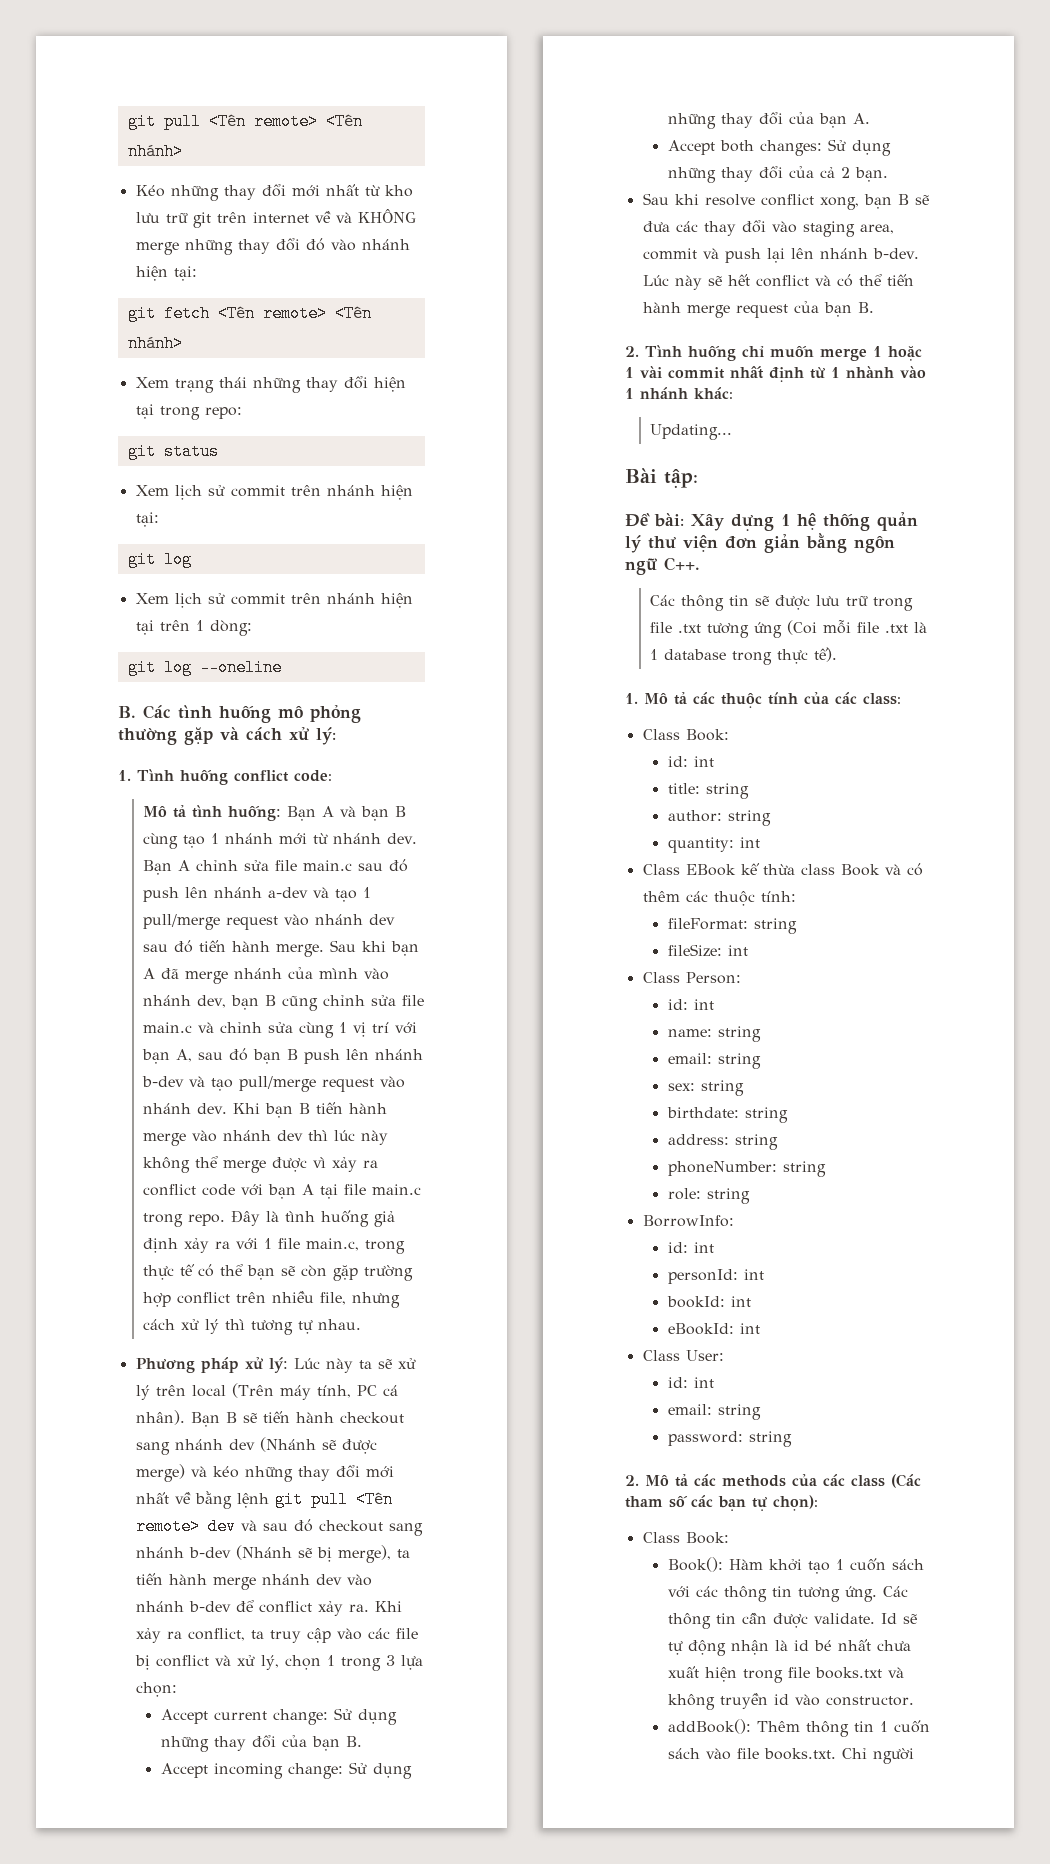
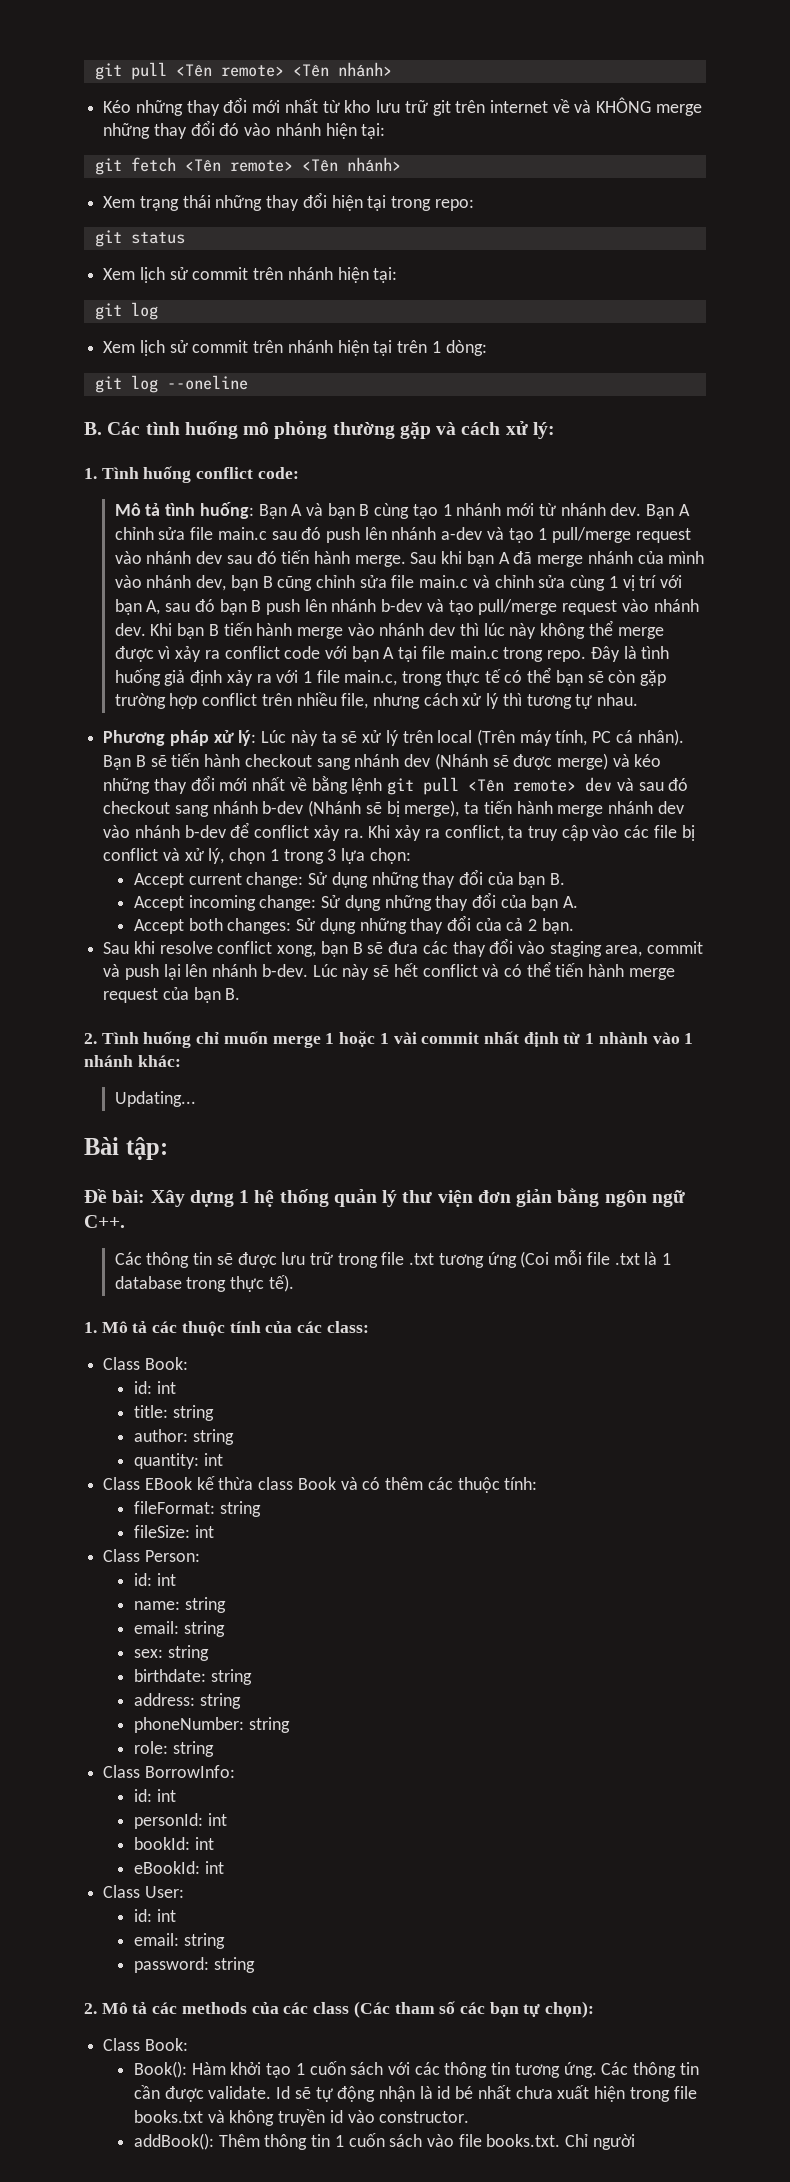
(750, 1196) none -> [103,1765,141,1778] Class

